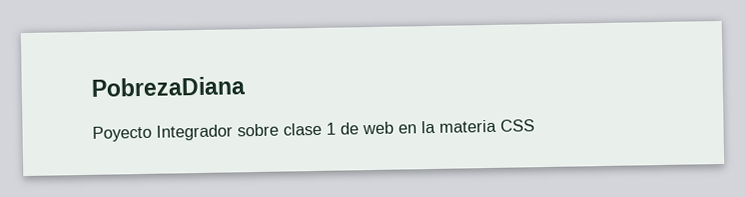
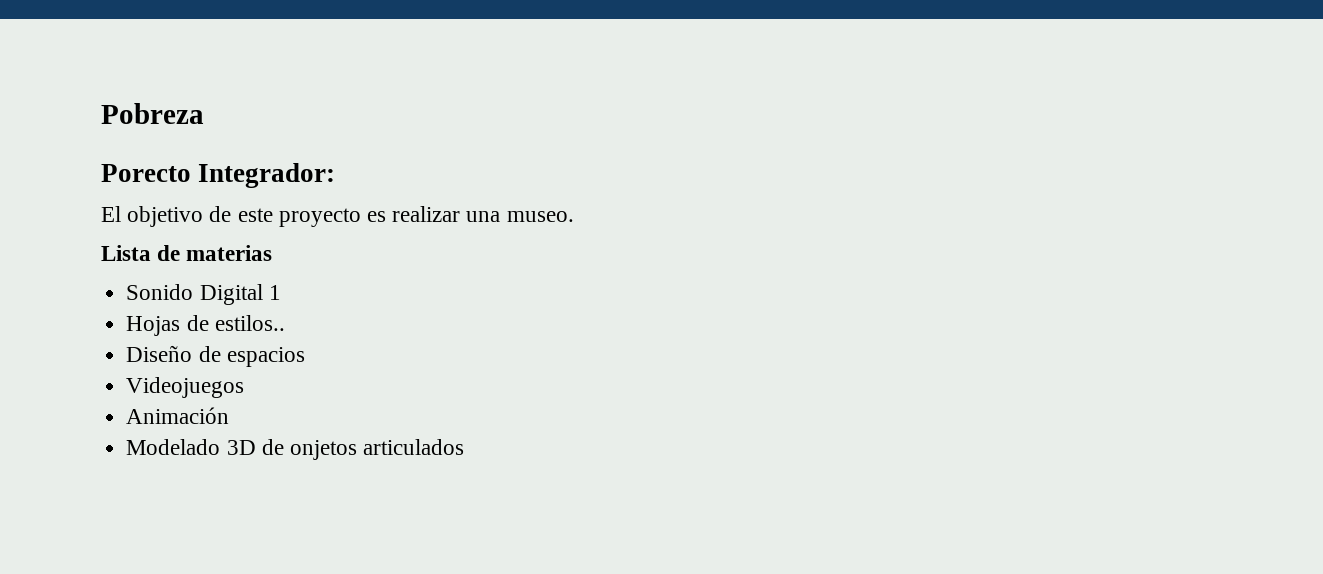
[91,76,245,97] [92,119,535,142] PobrezaDiana // Poyecto Integrador sobre clase 1 de web en la materia CSS -> [101,103,204,124] [101,163,336,188] [101,206,574,227] [101,245,273,261] [126,284,281,305] [126,315,285,336] [126,345,305,367] [126,377,245,398] [126,407,230,424] [126,439,465,460] Pobreza // Porecto Integrador: // El objetivo de este proyecto es realizar una museo. // Lista de materias // Sonido Digital 1 // Hojas de estilos.. // Diseño de espacios // Videojuegos // Animación // Modelado 3D de onjetos articulados

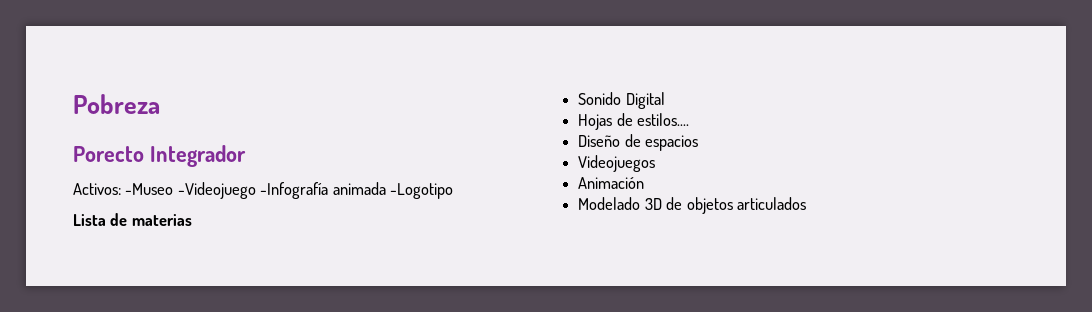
[198,163,336,188] [101,206,574,227] Integrador: // El objetivo de este proyecto es realizar una museo. -> [149,145,246,167] [73,182,454,199] Integrador // Activos: -Museo -Videojuego -Infografía animada -Logotipo
[268,285,281,300] 1 -> (665, 100) none
[214,315,285,331] estilos.. -> [637,113,690,126] estilos....
[289,440,357,460] onjetos -> [686,197,733,214] objetos

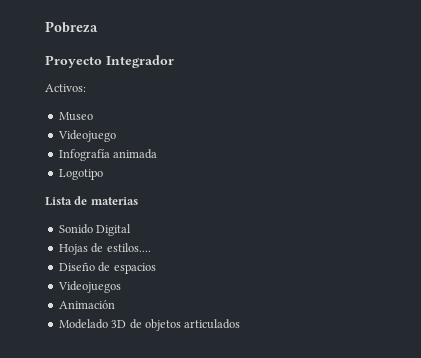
[73,146,144,162] Porecto -> [45,55,102,68] Proyecto
[125,182,329,199] -Museo -Videojuego -Infografía -> [58,112,93,121] [57,130,116,142] [58,149,110,161] // Museo // Videojuego // Infografía
[390,183,454,199] -Logotipo -> [58,169,103,180] // Logotipo

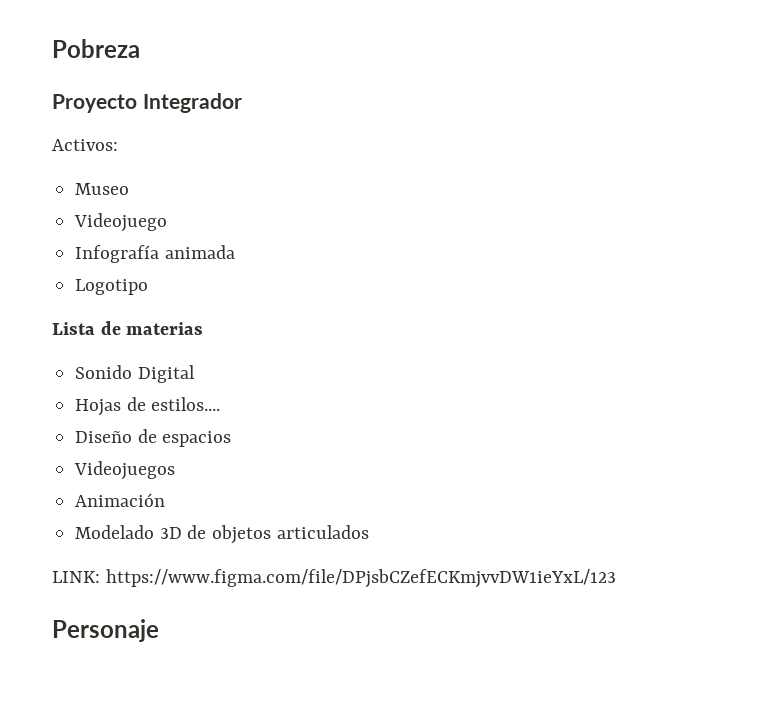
(241, 324) none -> [52,569,616,588] [52,619,159,642] // LINK: https://www.figma.com/file/DPjsbCZefECKmjvvDW1ieYxL/123 // Personaje

